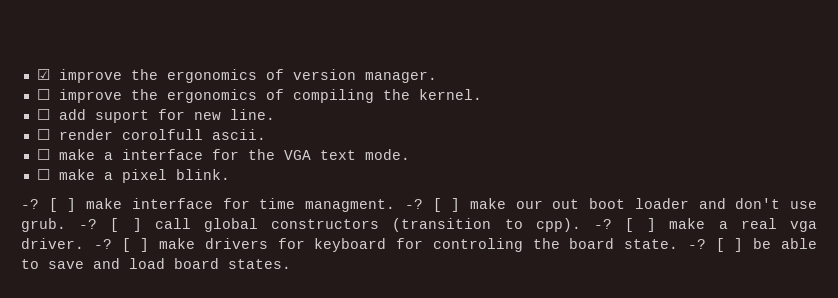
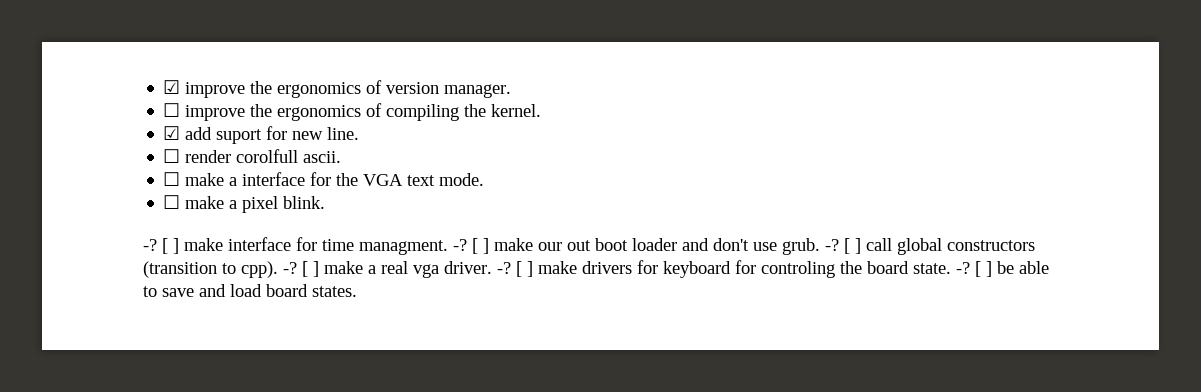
[36,109,50,120] ☐ -> [163,126,181,140] ☑

